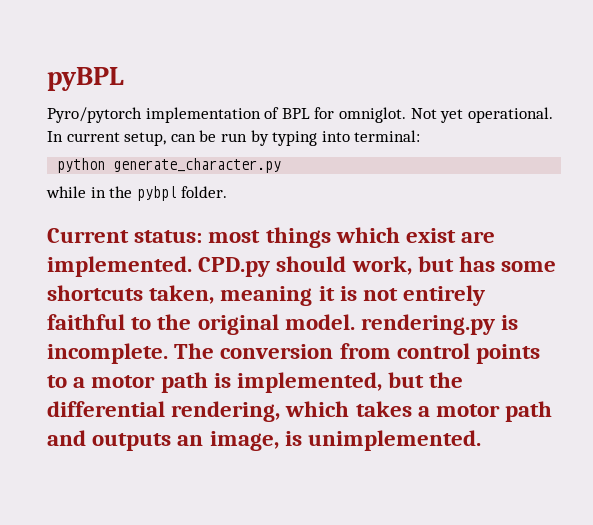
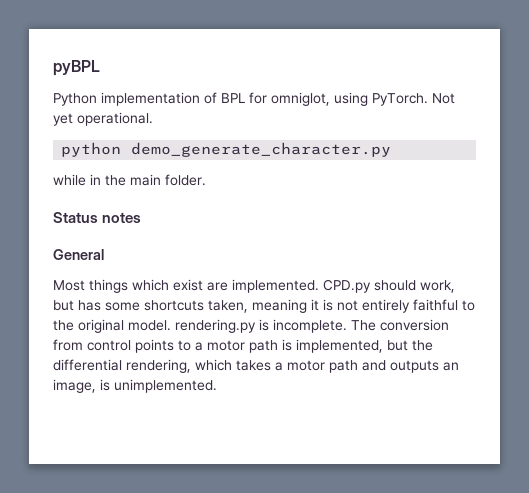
[47,107,142,123] Pyro/pytorch -> [53,93,97,106] Python
[338,107,406,123] omniglot. -> [271,92,428,106] omniglot, using PyTorch.
[47,130,421,146] In current setup, can be run by typing into terminal: -> (153, 119) none
[113,158,282,173] generate_character.py -> [131,142,392,157] demo_generate_character.py
[136,186,177,201] pybpl -> [130,174,161,186] main
[47,228,261,243] Current status: most -> [53,212,142,223] [53,249,104,260] [53,280,85,291] Status notes // General // Most

